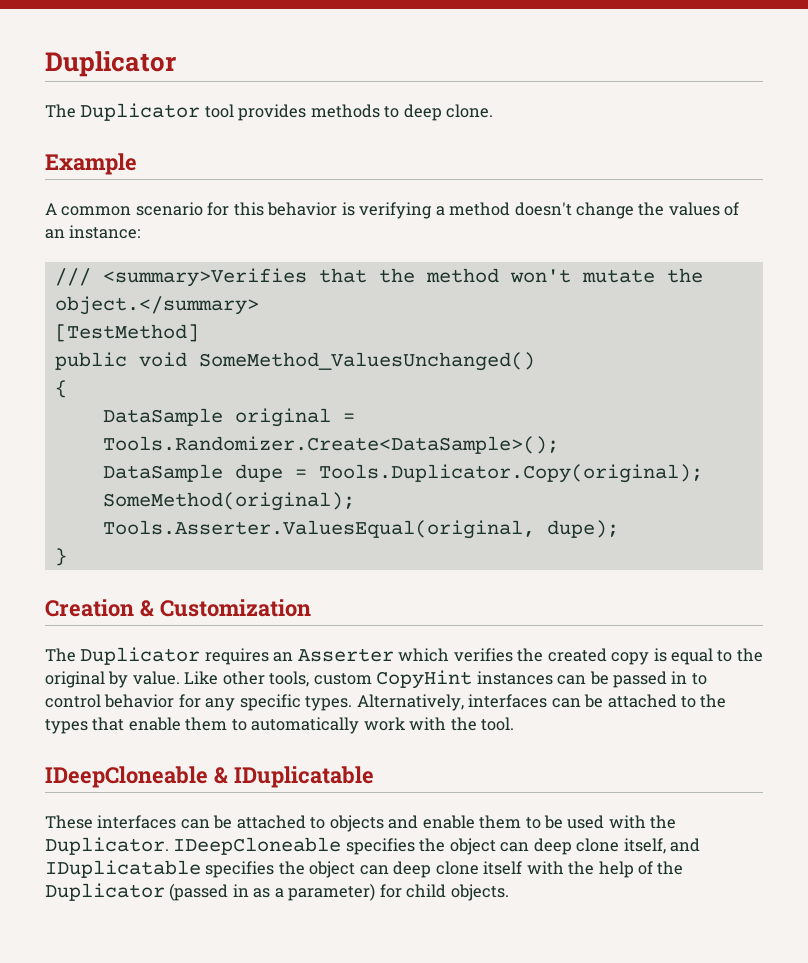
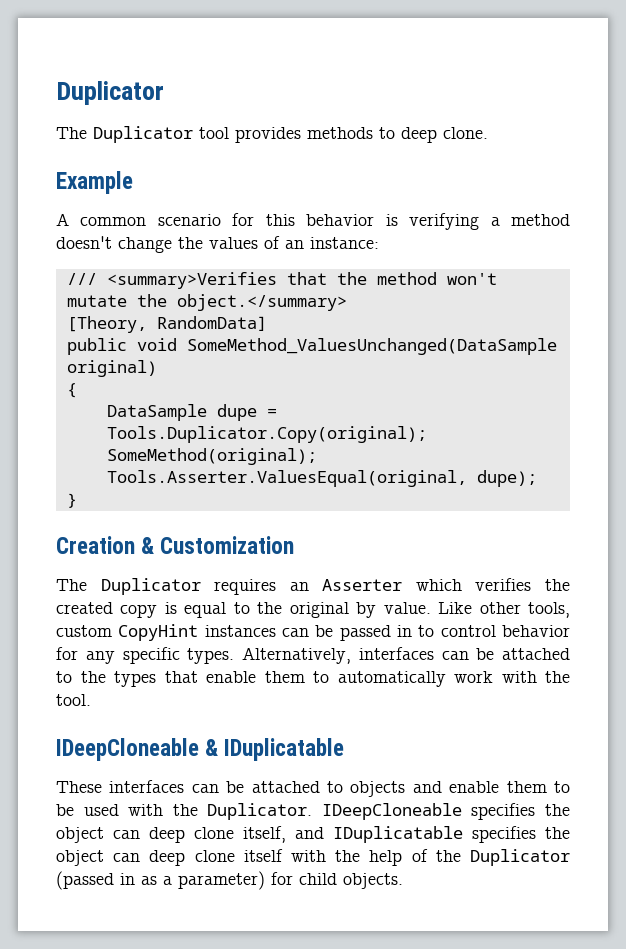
[54,324,199,342] [TestMethod] -> [66,316,267,333] [Theory, RandomData]
[198,352,535,371] SomeMethod_ValuesUnchanged() -> [186,338,557,355] [66,360,157,377] SomeMethod_ValuesUnchanged(DataSample original)
[102,408,355,427] [102,436,559,454] // DataSample original = Tools.Randomizer.Create<DataSample>(); -> (77, 390) none

